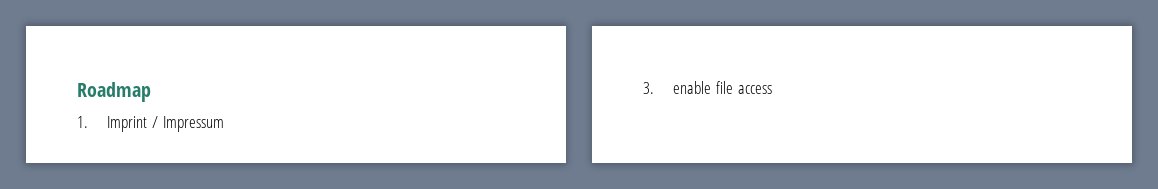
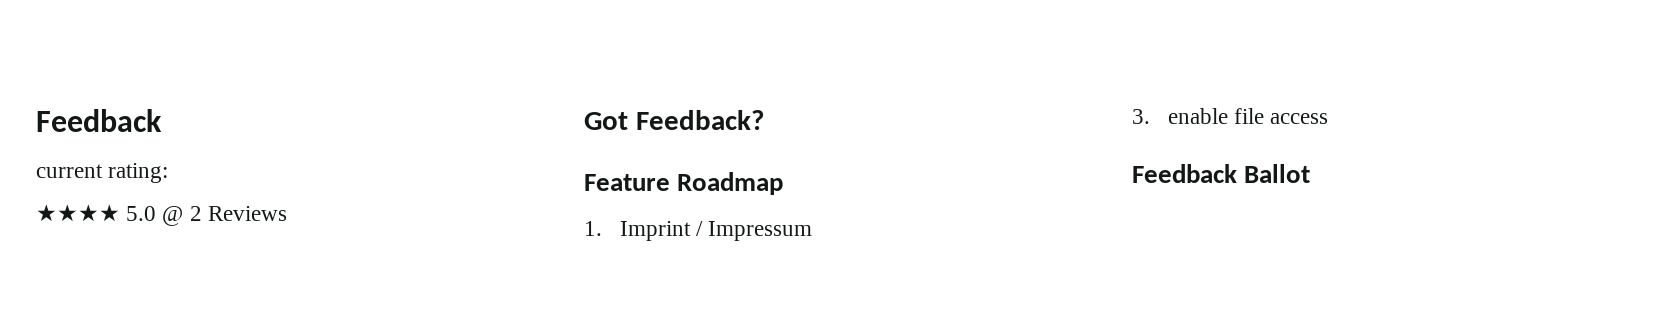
(77, 92) none -> [36,109,162,132] [36,163,169,183] [36,204,287,226] [584,110,764,130] [584,174,670,191] Feedback // current rating: // ★★★★ 5.0 @ 2 Reviews // Got Feedback? // Feature
(772, 89) none -> [1132,164,1311,183] // Feedback Ballot

